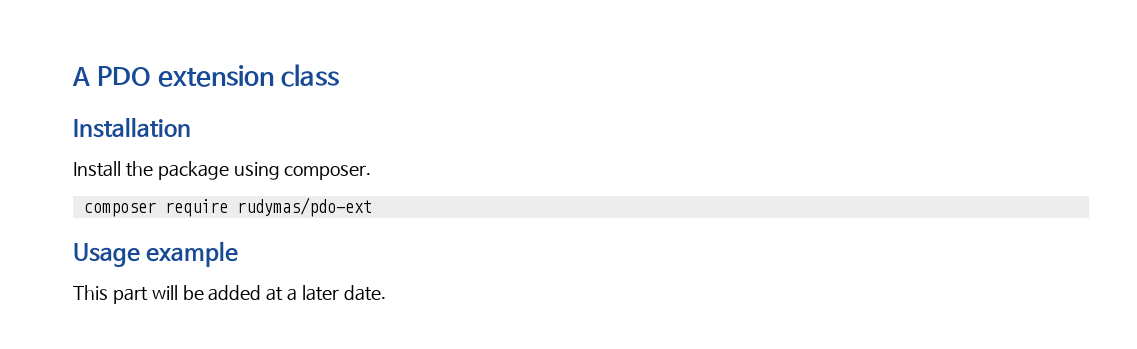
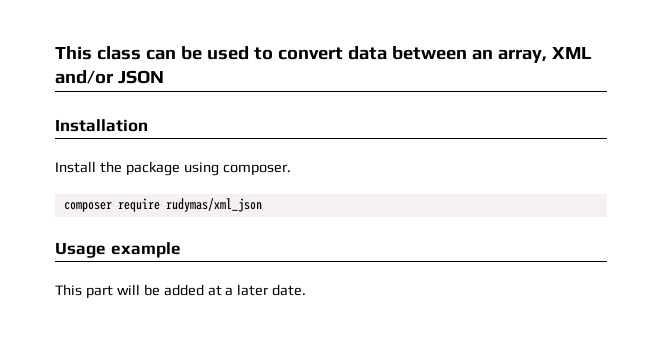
[72,64,339,87] A PDO extension class -> [55,46,592,63] [55,70,164,84] This class can be used to convert data between an array, XML and/or JSON
[236,197,372,217] rudymas/pdo-ext -> [165,198,262,212] rudymas/xml_json

